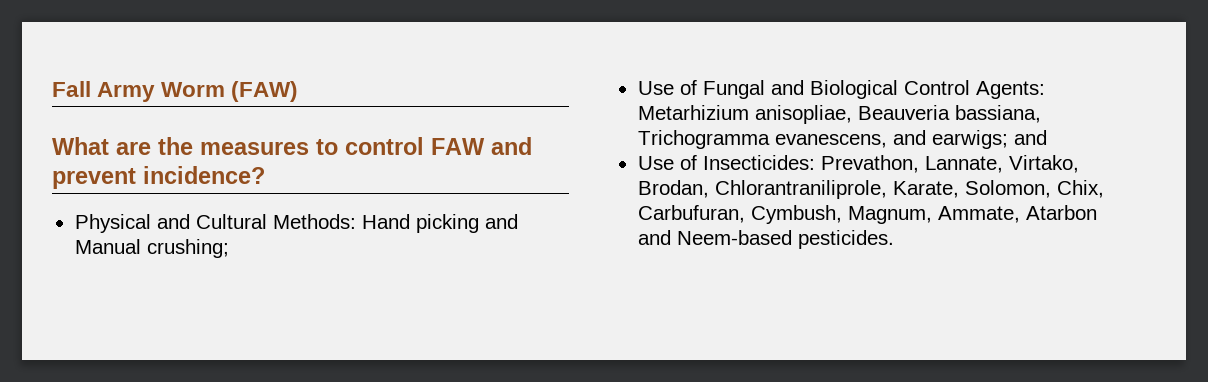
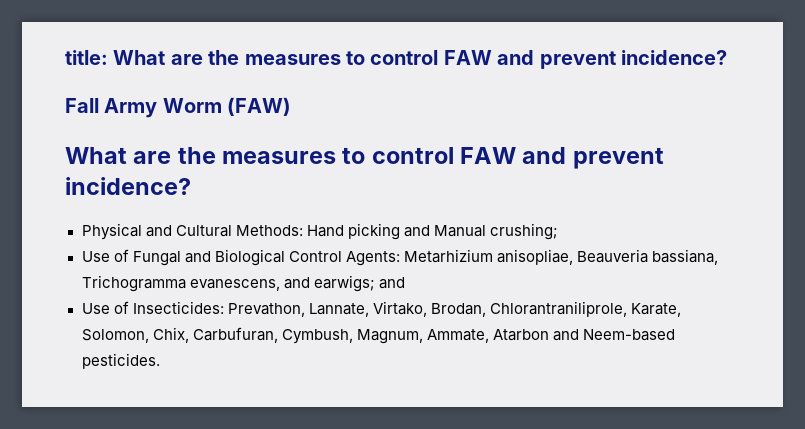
(52, 89) none -> [65,50,727,69] title: What are the measures to control FAW and prevent incidence? //

